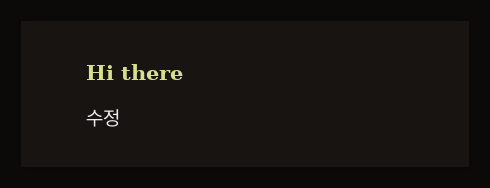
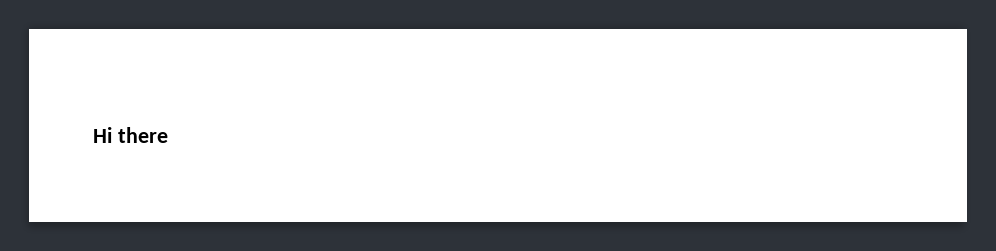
[86,109,120,127] // 수정 -> (168, 135) none

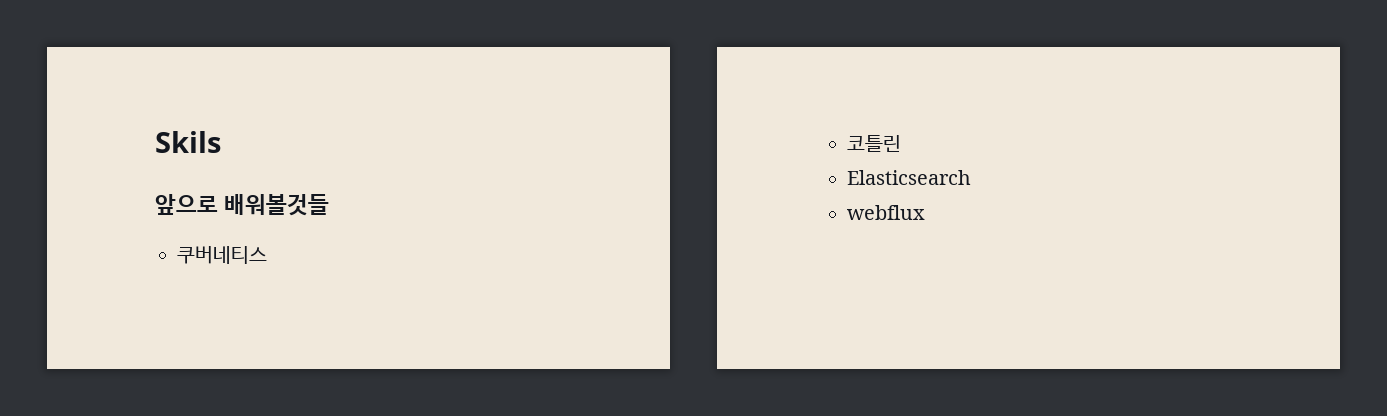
[93,127,168,143] Hi there -> [155,131,221,153] [155,194,330,216] [177,246,267,264] [847,135,901,152] [847,170,971,185] [847,205,925,220] Skils // 앞으로 배워볼것들 // 쿠버네티스 // 코틀린 // Elasticsearch // webflux

